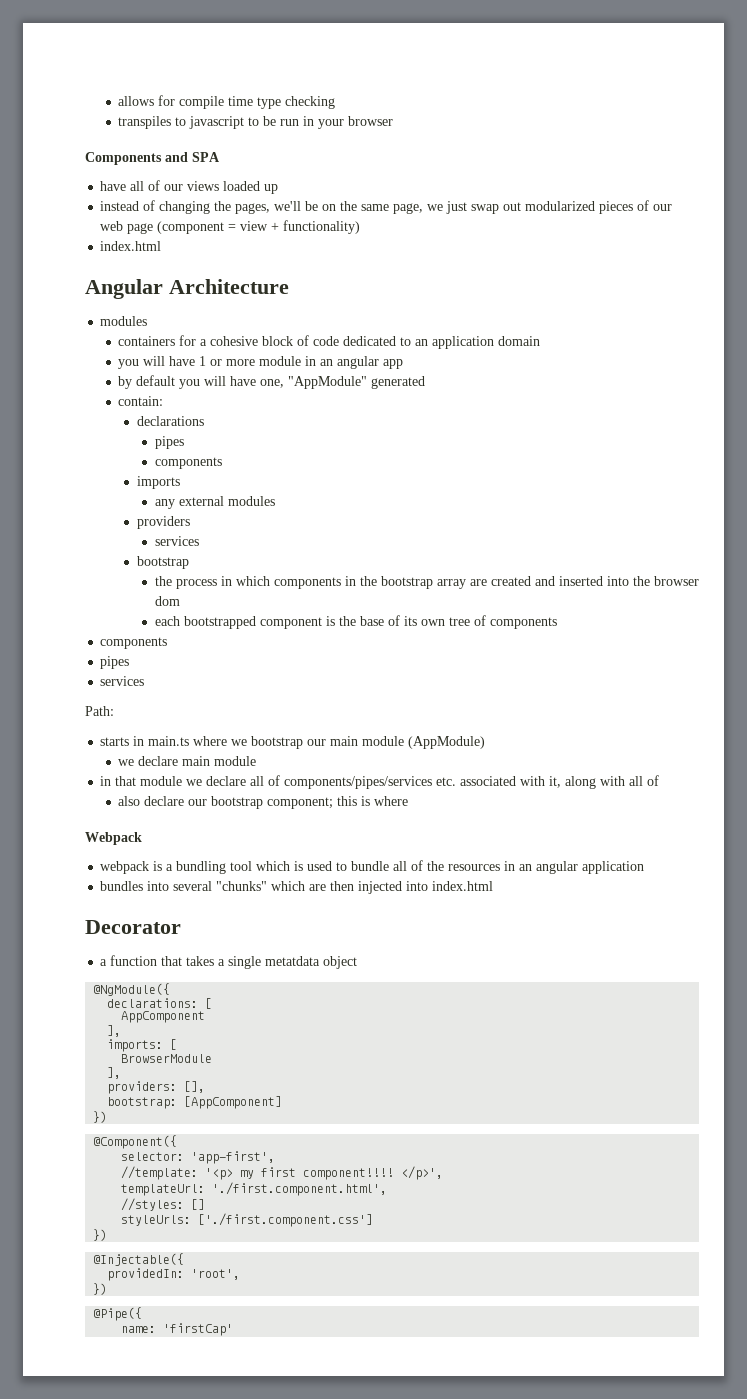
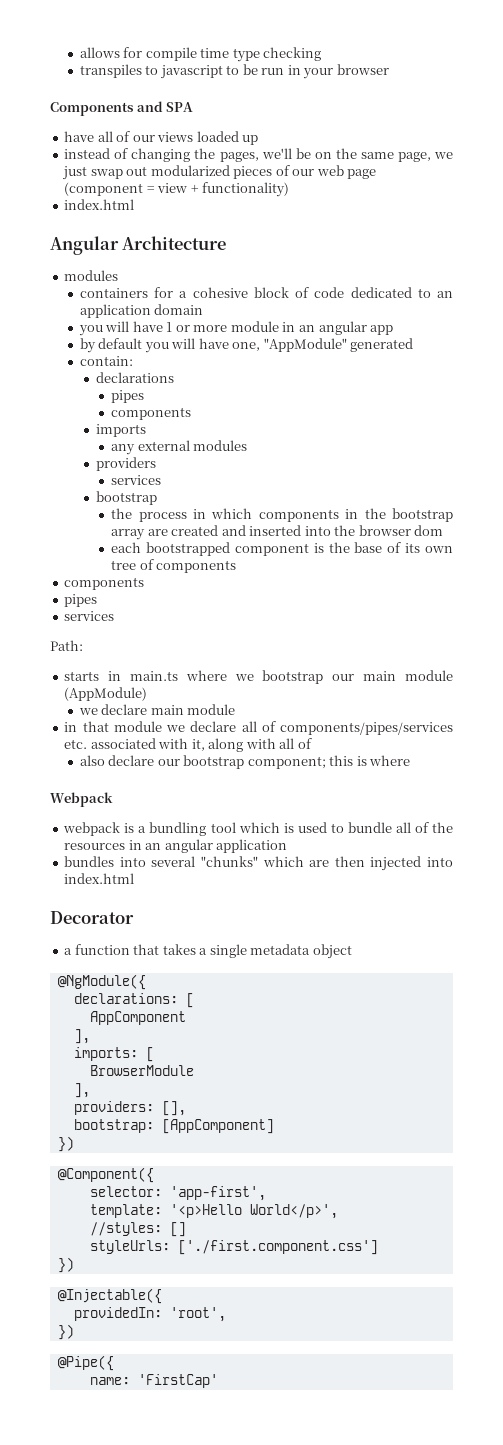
[265,956,321,966] metatdata -> [250,944,311,955] metadata
[121,1166,444,1180] [121,1182,388,1196] //template: '<p> my first component!!!! </p>', // templateUrl: './first.component.html', -> [89,1204,338,1219] template: '<p>Hello World</p>',
[163,1323,234,1336] 'firstCap' -> [137,1374,218,1388] 'FirstCap'

